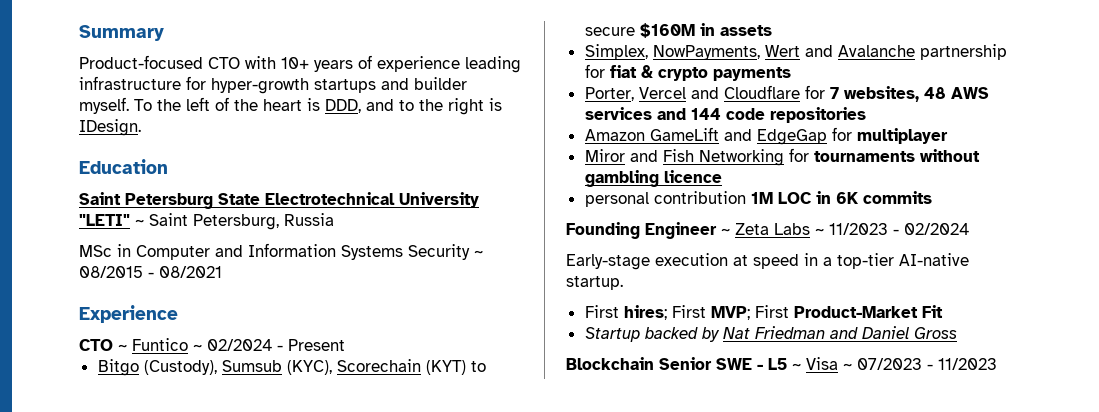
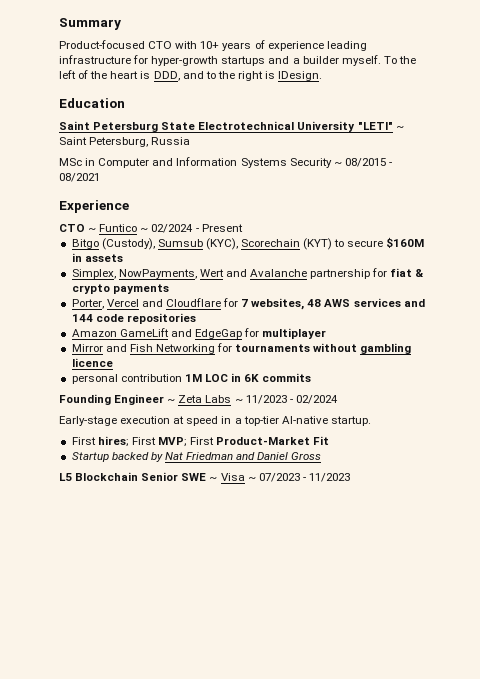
(409, 84) none -> [292,58,300,64] a
[584,149,625,162] Miror -> [71,344,103,352] Mirror
(957, 333) none -> [59,473,72,481] L5
[757,358,787,370] - L5 -> (207, 477) none

